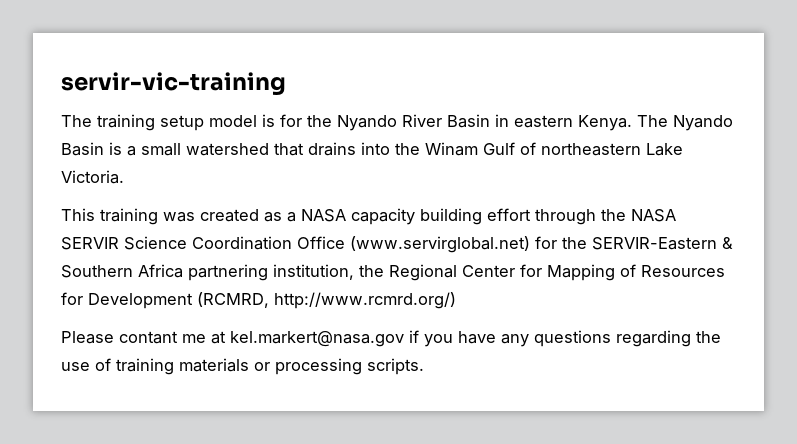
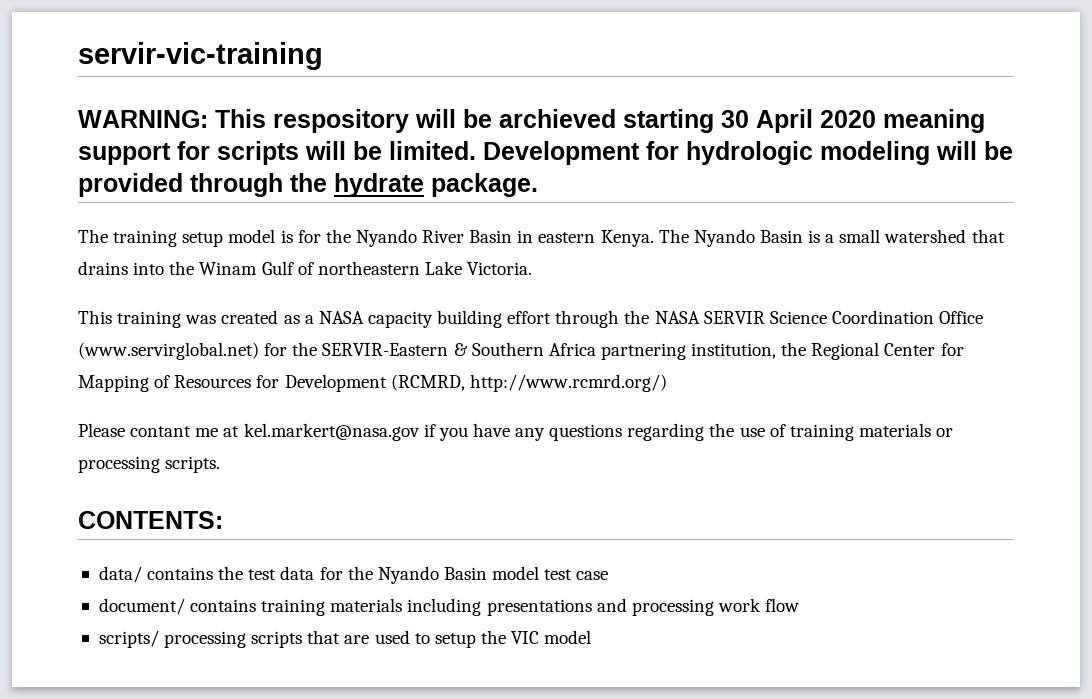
(286, 84) none -> [78,109,985,133] [78,141,1013,165] [78,173,538,197] // WARNING: This respository will be archieved starting 30 April 2020 meaning support for scripts will be limited. Development for hydrologic modeling will be provided through the hydrate package.
(424, 366) none -> [78,511,223,529] [98,566,609,584] [98,598,800,616] [98,630,592,648] // CONTENTS: // data/ contains the test data for the Nyando Basin model test case // document/ contains training materials including presentations and processing work flow // scripts/ processing scripts that are used to setup the VIC model

